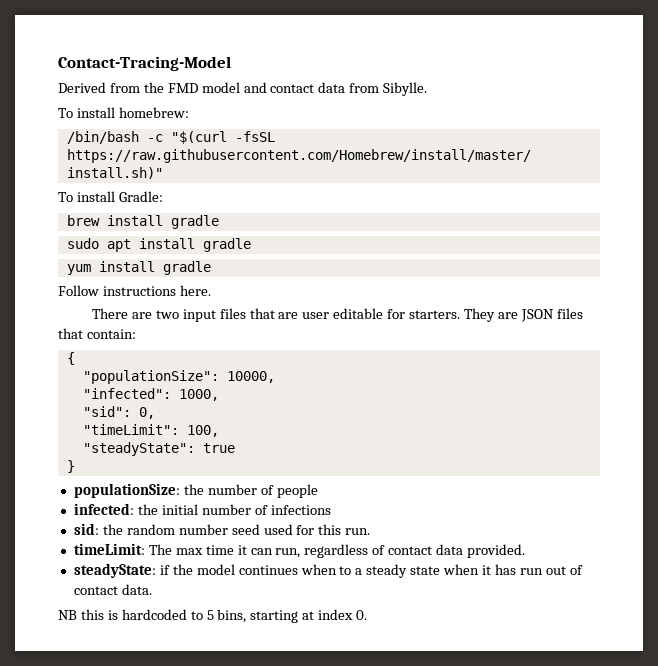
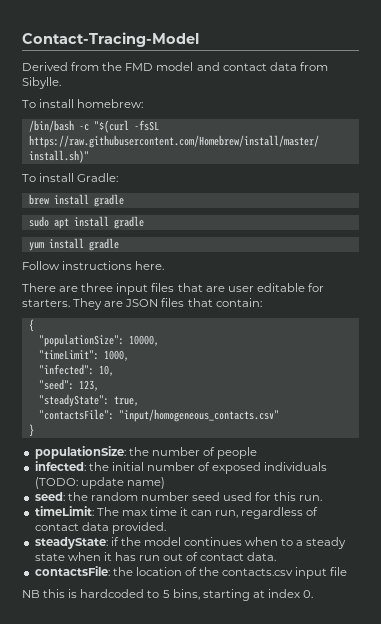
[155,310,179,319] two -> [81,283,114,292] three
[82,388,171,399] "infected": -> [38,350,99,360] "timeLimit":
[82,406,155,419] [82,424,219,437] [82,442,235,456] "sid": 0, // "timeLimit": 100, // "steadyState": true -> [38,364,114,376] [38,379,99,391] [38,394,139,407] [38,409,279,422] "infected": 10, // "seed": 123, // "steadyState": true, // "contactsFile": "input/homogeneous_contacts.csv"
[270,505,331,515] [73,523,99,535] infections // sid: -> [212,462,328,474] [34,477,165,489] [34,492,65,501] exposed individuals (TODO: update name) // seed:
(152, 589) none -> [34,566,348,579] // contactsFile: the location of the contacts.csv input file

